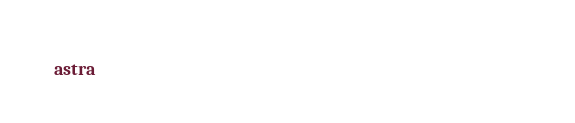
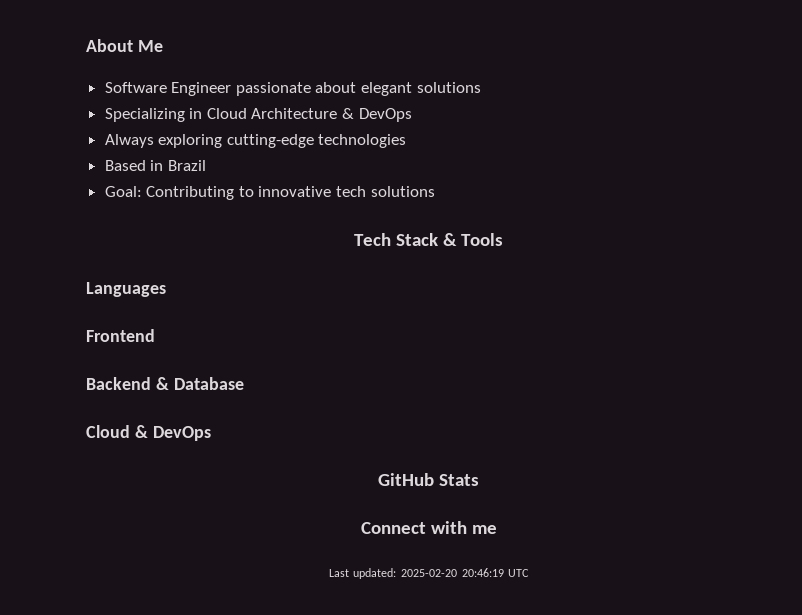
[54,64,96,75] astra -> [86,39,163,52] [104,82,481,96] [104,108,412,122] [104,134,407,148] [104,160,206,171] [104,186,435,200] [354,233,503,246] [86,282,166,297] [86,329,155,342] [86,377,244,390] [86,425,211,441] [378,473,479,486] [360,521,497,534] [328,568,530,579] About Me // Software Engineer passionate about elegant solutions // Specializing in Cloud Architecture & DevOps // Always exploring cutting-edge technologies // Based in Brazil // Goal: Contributing to innovative tech solutions // Tech Stack & Tools // Languages // Frontend // Backend & Database // Cloud & DevOps // GitHub Stats // Connect with me // Last updated: 2025-02-20 20:46:19 UTC

